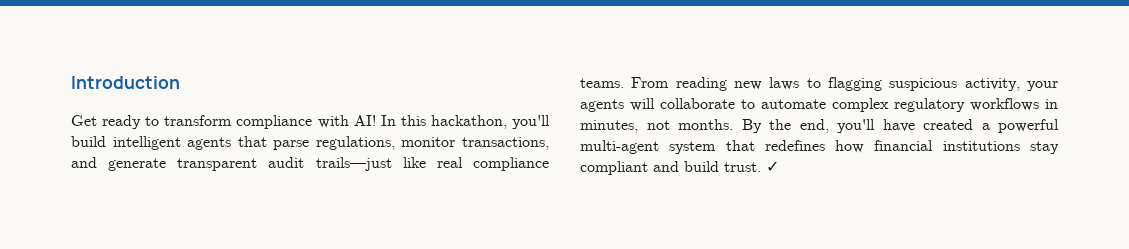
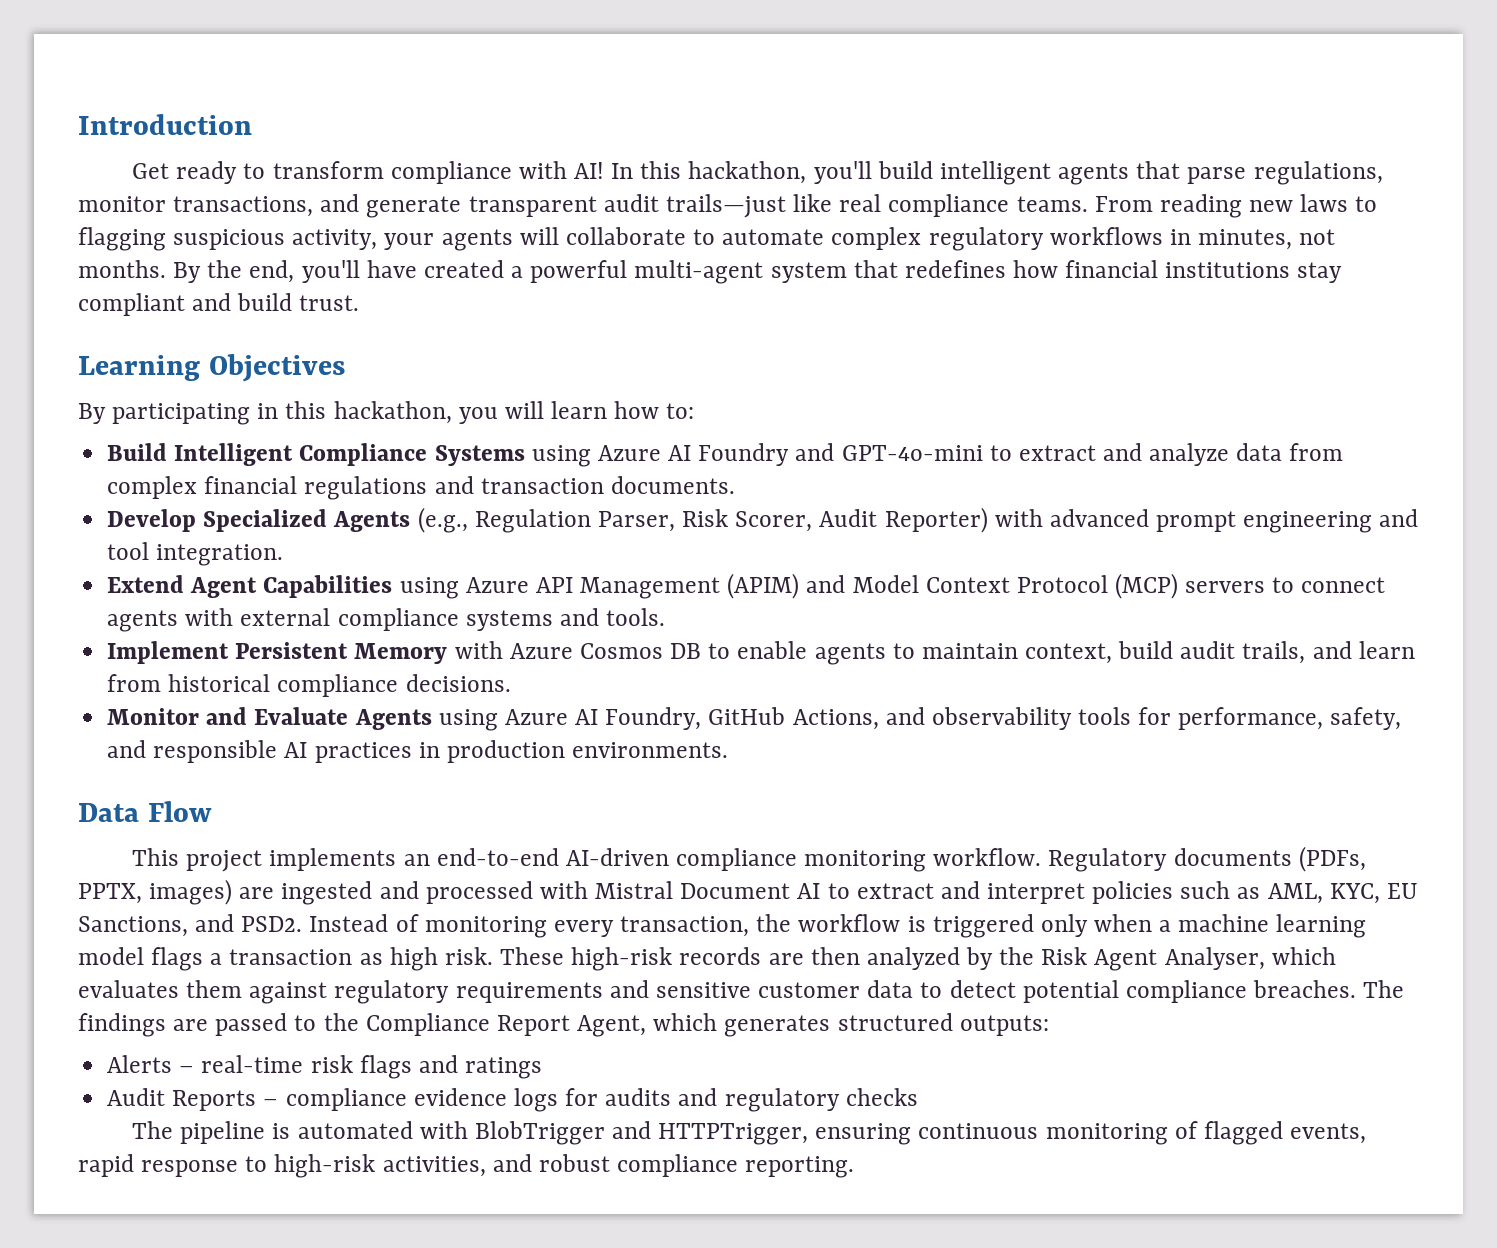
[766,161,779,172] ✓ -> [78,354,345,382] [78,401,695,425] [107,443,1344,467] [107,476,735,500] [107,507,1419,533] [107,542,284,566] [107,573,1386,599] [107,608,666,632] [107,641,1415,665] [107,674,511,697] [107,707,1402,731] [107,740,729,763] [78,801,212,822] [132,846,1366,872] [78,879,1418,905] [78,914,1367,938] [78,947,1336,971] [78,980,1405,1004] [78,1013,1049,1037] [107,1055,543,1079] [107,1088,918,1112] [132,1121,1367,1145] [78,1154,855,1178] // Learning Objectives // By participating in this hackathon, you will learn how to: // Build Intelligent Compliance Systems using Azure AI Foundry and GPT-4o-mini to extract and analyze data from complex financial regulations and transaction documents. // Develop Specialized Agents (e.g., Regulation Parser, Risk Scorer, Audit Reporter) with advanced prompt engineering and tool integration. // Extend Agent Capabilities using Azure API Management (APIM) and Model Context Protocol (MCP) servers to connect agents with external compliance systems and tools. // Implement Persistent Memory with Azure Cosmos DB to enable agents to maintain context, build audit trails, and learn from historical compliance decisions. // Monitor and Evaluate Agents using Azure AI Foundry, GitHub Actions, and observability tools for performance, safety, and responsible AI practices in production environments. // Data Flow // This project implements an end-to-end AI-driven compliance monitoring workflow. Regulatory documents (PDFs, PPTX, images) are ingested and processed with Mistral Document AI to extract and interpret policies such as AML, KYC, EU Sanctions, and PSD2. Instead of monitoring every transaction, the workflow is triggered only when a machine learning model flags a transaction as high risk. These high-risk records are then analyzed by the Risk Agent Analyser, which evaluates them against regulatory requirements and sensitive customer data to detect potential compliance breaches. The findings are passed to the Compliance Report Agent, which generates structured outputs: // Alerts – real-time risk flags and ratings // Audit Reports – compliance evidence logs for audits and regulatory checks // The pipeline is automated with BlobTrigger and HTTPTrigger, ensuring continuous monitoring of flagged events, rapid response to high-risk activities, and robust compliance reporting.

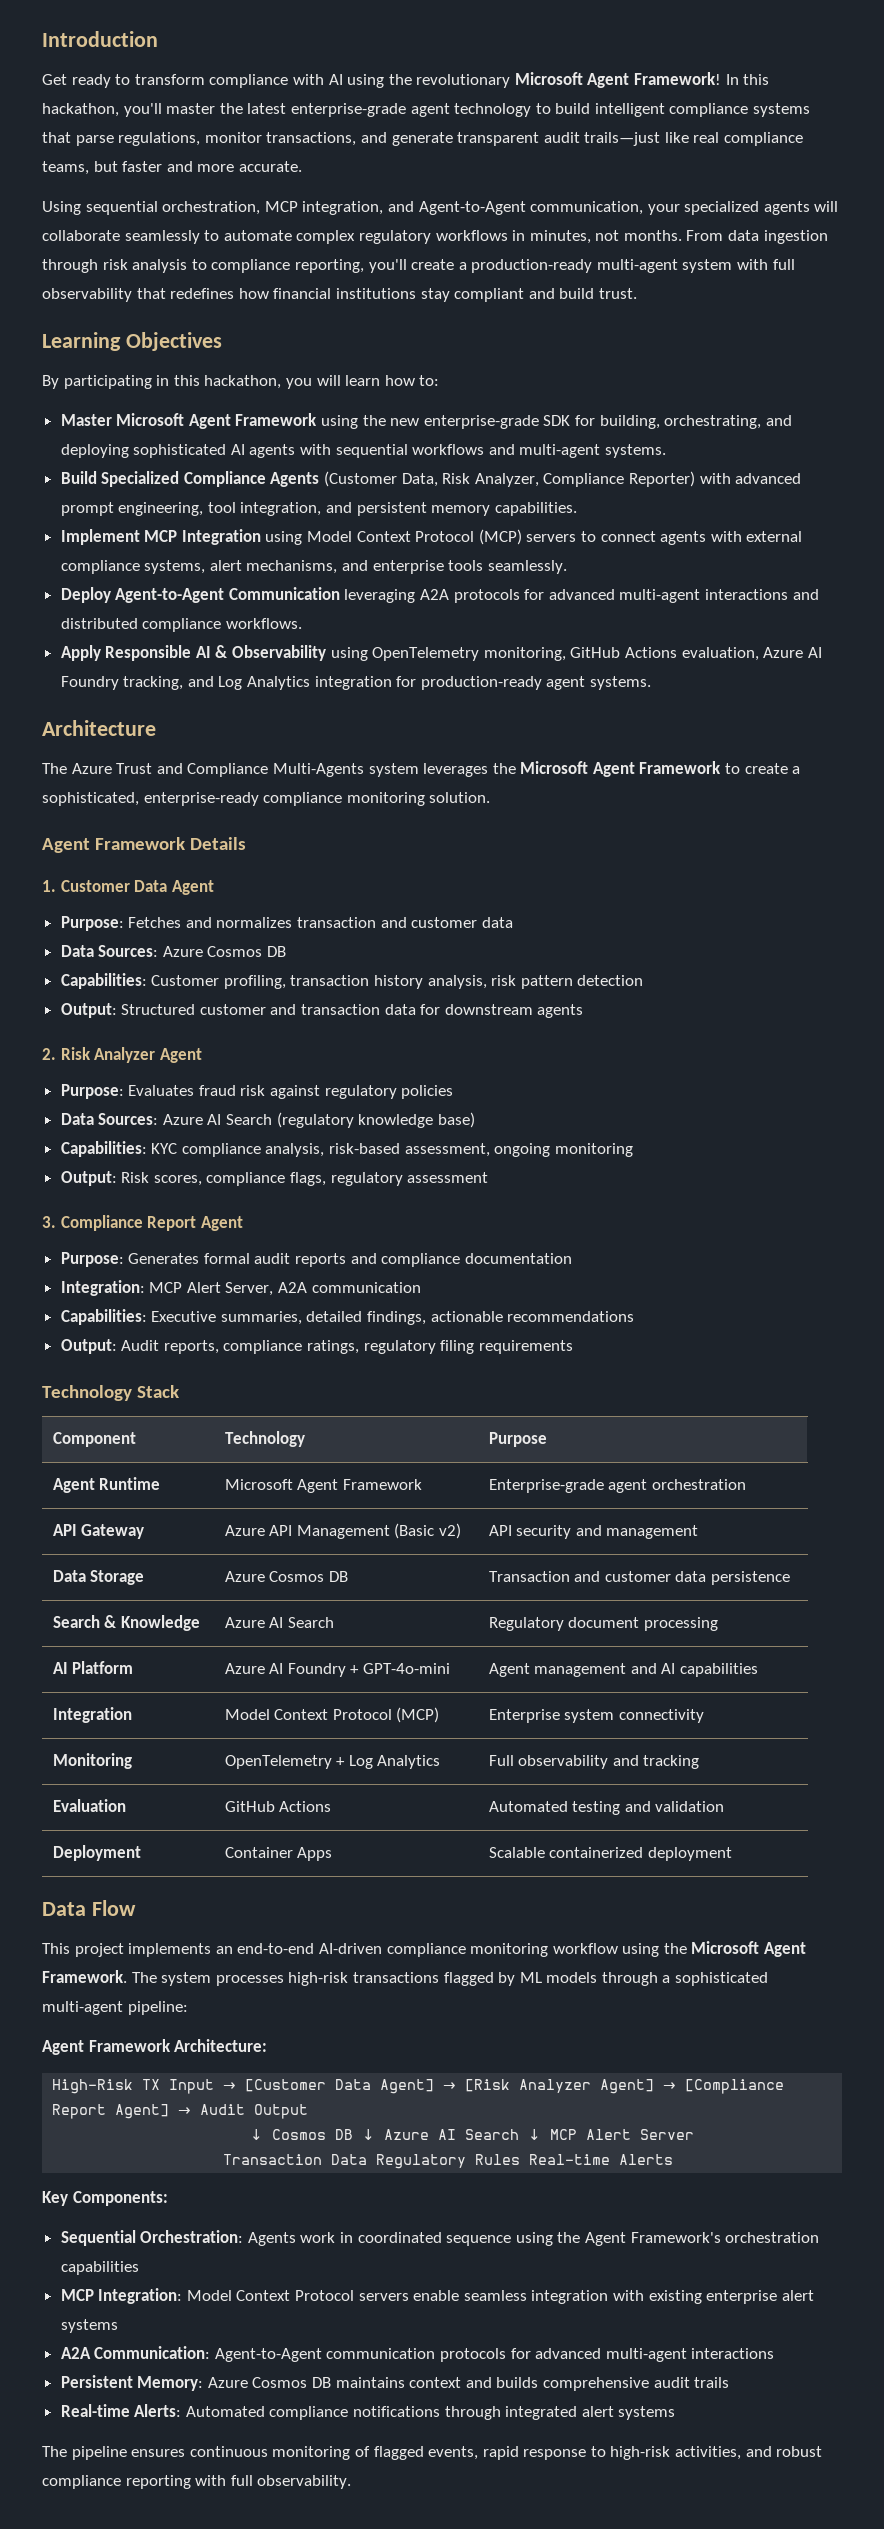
[574,161,1130,185] AI! In this hackathon, you'll build intelligent agents -> [328,72,770,88] [42,103,811,117] AI using the revolutionary Microsoft Agent Framework! In this hackathon, you'll master the latest enterprise-grade agent technology to build intelligent compliance systems
[1016,194,1378,218] [78,227,435,251] teams. From reading new laws to flagging suspicious activity, your -> [42,161,302,175] [42,201,760,215] teams, but faster and more accurate. // Using sequential orchestration, MCP integration, and Agent-to-Agent communication, your specialized
(686, 236) none -> [124,230,200,244] seamlessly
[173,260,847,284] By the end, you'll have created a powerful multi-agent system -> [686,230,828,244] [42,259,795,273] [42,288,132,302] From data ingestion through risk analysis to compliance reporting, you'll create a production-ready multi-agent system with full observability
[107,443,1344,467] [107,476,735,500] [107,507,1419,533] [107,542,284,566] [107,573,846,599] Build Intelligent Compliance Systems using Azure AI Foundry and GPT-4o-mini to extract and analyze data from complex financial regulations and transaction documents. // Develop Specialized Agents (e.g., Regulation Parser, Risk Scorer, Audit Reporter) with advanced prompt engineering and tool integration. // Extend Agent Capabilities using Azure API Management (APIM) and -> [60,413,792,429] [60,444,667,458] [60,471,802,487] [60,502,577,516] [60,529,303,545] Master Microsoft Agent Framework using the new enterprise-grade SDK for building, orchestrating, and deploying sophisticated AI agents with sequential workflows and multi-agent systems. // Build Specialized Compliance Agents (Customer Data, Risk Analyzer, Compliance Reporter) with advanced prompt engineering, tool integration, and persistent memory capabilities. // Implement MCP Integration using
[465,608,666,631] [107,641,1415,665] [107,674,511,697] [107,707,1402,731] [107,740,729,763] systems and tools. // Implement Persistent Memory with Azure Cosmos DB to enable agents to maintain context, build audit trails, and learn from historical compliance decisions. // Monitor and Evaluate Agents using Azure AI Foundry, GitHub Actions, and observability tools for performance, safety, and responsible AI practices in production environments. -> [144,560,567,574] [60,587,819,603] [60,618,302,632] [60,645,822,661] [60,676,652,690] [42,720,156,736] [42,761,801,777] [42,792,491,806] [42,837,247,853] [42,880,214,895] [60,916,513,931] [60,945,287,957] [60,973,644,989] [60,1003,584,1018] [42,1047,202,1063] [60,1084,454,1099] [60,1112,475,1128] [60,1141,633,1157] [60,1171,489,1186] [42,1215,243,1231] [60,1252,572,1267] [60,1280,421,1296] [60,1309,635,1325] [60,1339,573,1354] [42,1385,180,1401] [52,1432,136,1447] [224,1431,305,1447] [488,1432,547,1447] [52,1477,161,1493] [224,1479,422,1493] [488,1479,746,1493] [52,1524,145,1539] [224,1523,462,1539] [488,1525,699,1539] [52,1570,145,1585] [224,1571,348,1582] [488,1571,791,1585] [52,1615,200,1631] [224,1617,334,1628] [488,1617,718,1631] [52,1661,134,1674] [224,1663,451,1677] [488,1663,759,1677] [52,1707,132,1723] [224,1707,440,1723] [488,1709,704,1723] [52,1753,132,1769] [224,1755,441,1769] [488,1755,700,1769] [52,1799,126,1812] [224,1801,332,1812] [488,1801,725,1815] [52,1845,141,1861] [224,1847,333,1861] [488,1847,732,1861] systems, alert mechanisms, and enterprise tools seamlessly. // Deploy Agent-to-Agent Communication leveraging A2A protocols for advanced multi-agent interactions and distributed compliance workflows. // Apply Responsible AI & Observability using OpenTelemetry monitoring, GitHub Actions evaluation, Azure AI Foundry tracking, and Log Analytics integration for production-ready agent systems. // Architecture // The Azure Trust and Compliance Multi-Agents system leverages the Microsoft Agent Framework to create a sophisticated, enterprise-ready compliance monitoring solution. // Agent Framework Details // 1. Customer Data Agent // Purpose: Fetches and normalizes transaction and customer data // Data Sources: Azure Cosmos DB // Capabilities: Customer profiling, transaction history analysis, risk pattern detection // Output: Structured customer and transaction data for downstream agents // 2. Risk Analyzer Agent // Purpose: Evaluates fraud risk against regulatory policies // Data Sources: Azure AI Search (regulatory knowledge base) // Capabilities: KYC compliance analysis, risk-based assessment, ongoing monitoring // Output: Risk scores, compliance flags, regulatory assessment // 3. Compliance Report Agent // Purpose: Generates formal audit reports and compliance documentation // Integration: MCP Alert Server, A2A communication // Capabilities: Executive summaries, detailed findings, actionable recommendations // Output: Audit reports, compliance ratings, regulatory filing requirements // Technology Stack // Component | Technology | Purpose // Agent Runtime | Microsoft Agent Framework | Enterprise-grade agent orchestration // API Gateway | Azure API Management (Basic v2) | API security and management // Data Storage | Azure Cosmos DB | Transaction and customer data persistence // Search & Knowledge | Azure AI Search | Regulatory document processing // AI Platform | Azure AI Foundry + GPT-4o-mini | Agent management and AI capabilities // Integration | Model Context Protocol (MCP) | Enterprise system connectivity // Monitoring | OpenTelemetry + Log Analytics | Full observability and tracking // Evaluation | GitHub Actions | Automated testing and validation // Deployment | Container Apps | Scalable containerized deployment
[933,846,1366,872] [78,879,1418,905] [78,914,1367,938] [78,947,1336,971] [78,980,1405,1004] [78,1013,1049,1037] [107,1055,543,1079] [107,1088,918,1112] [132,1121,912,1145] workflow. Regulatory documents (PDFs, PPTX, images) are ingested and processed with Mistral Document AI to extract and interpret policies such as AML, KYC, EU Sanctions, and PSD2. Instead of monitoring every transaction, the workflow is triggered only when a machine learning model flags a transaction as high risk. These high-risk records are then analyzed by the Risk Agent Analyser, which evaluates them against regulatory requirements and sensitive customer data to detect potential compliance breaches. The findings are passed to the Compliance Report Agent, which generates structured outputs: // Alerts – real-time risk flags and ratings // Audit Reports – compliance evidence logs for audits and regulatory checks // The pipeline is automated with BlobTrigger and HTTPTrigger, ensuring -> [552,1941,807,1957] [42,1970,769,1986] [42,2001,188,2015] [42,2039,268,2055] [52,2079,785,2094] [52,2104,309,2119] [250,2129,695,2140] [223,2154,674,2169] [42,2191,168,2206] [60,2230,820,2246] [60,2261,139,2275] [60,2288,814,2304] [60,2319,118,2333] [60,2346,775,2362] [60,2375,730,2391] [60,2404,676,2420] [42,2446,186,2460] workflow using the Microsoft Agent Framework. The system processes high-risk transactions flagged by ML models through a sophisticated multi-agent pipeline: // Agent Framework Architecture: // High-Risk TX Input → [Customer Data Agent] → [Risk Analyzer Agent] → [Compliance Report Agent] → Audit Output // ↓ Cosmos DB ↓ Azure AI Search ↓ MCP Alert Server // Transaction Data Regulatory Rules Real-time Alerts // Key Components: // Sequential Orchestration: Agents work in coordinated sequence using the Agent Framework's orchestration capabilities // MCP Integration: Model Context Protocol servers enable seamless integration with existing enterprise alert systems // A2A Communication: Agent-to-Agent communication protocols for advanced multi-agent interactions // Persistent Memory: Azure Cosmos DB maintains context and builds comprehensive audit trails // Real-time Alerts: Automated compliance notifications through integrated alert systems // The pipeline ensures
[745,1156,855,1178] reporting. -> [125,2475,352,2489] reporting with full observability.

